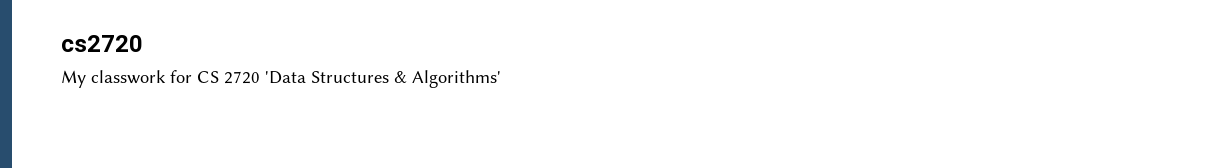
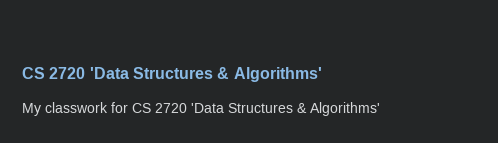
[61,35,143,52] cs2720 -> [22,67,322,82] CS 2720 'Data Structures & Algorithms'

